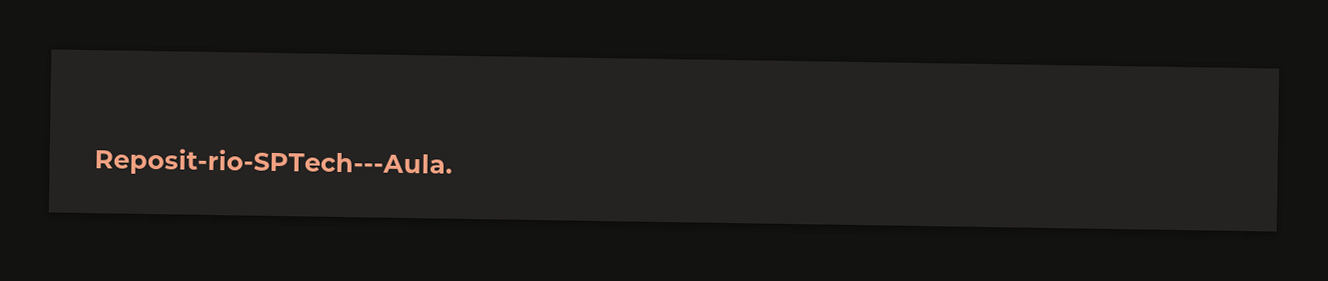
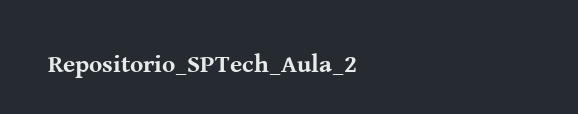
[94,147,453,179] Reposit-rio-SPTech---Aula. -> [48,53,357,78] Repositorio_SPTech_Aula_2

